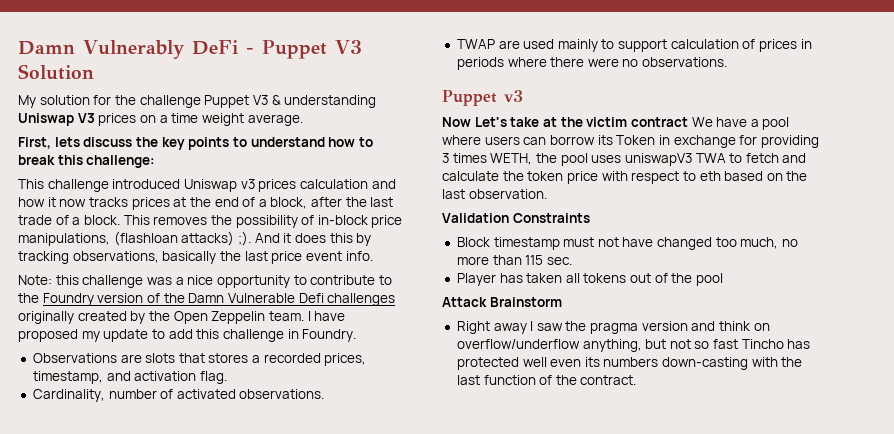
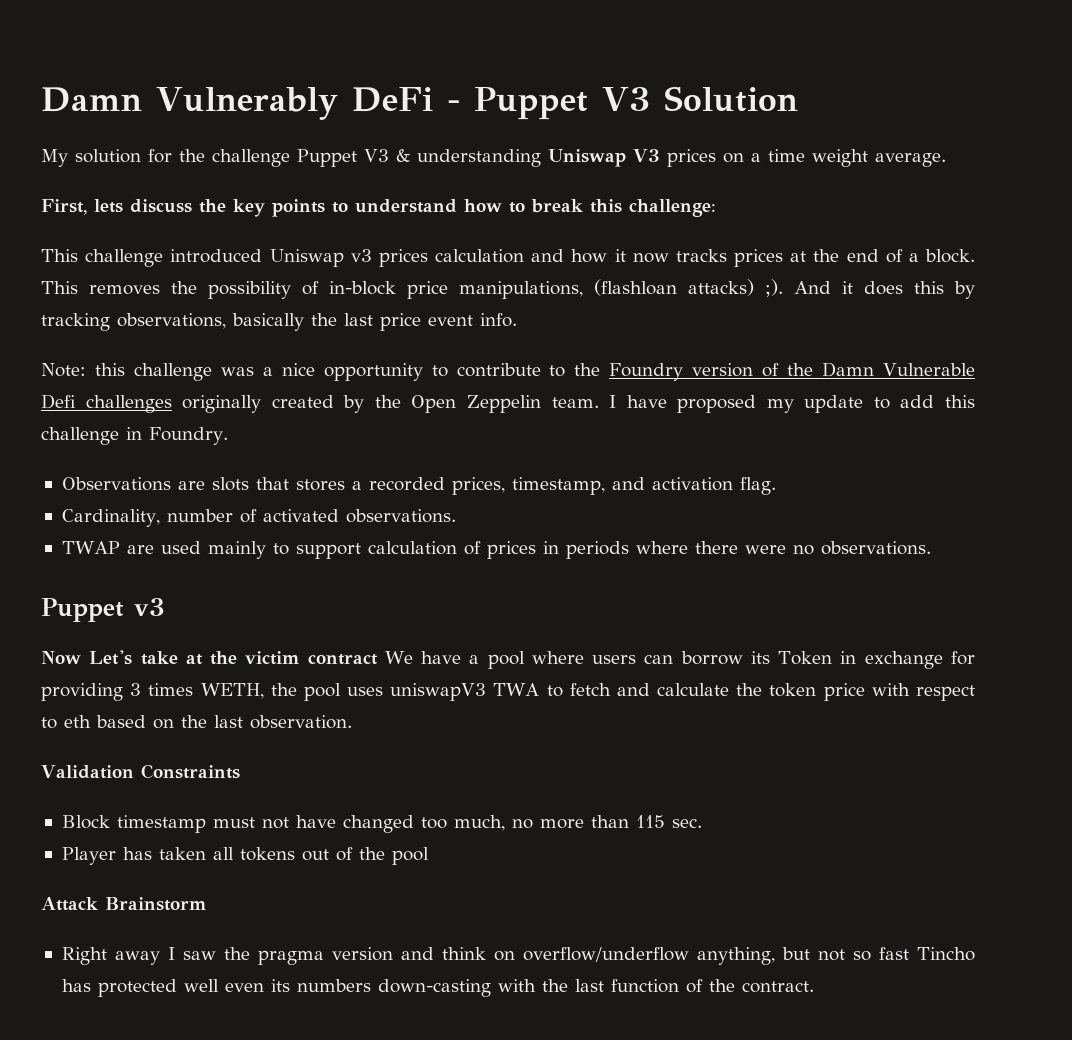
[270,197,394,209] [18,215,81,225] block, after the last trade of a -> (919, 257) none

